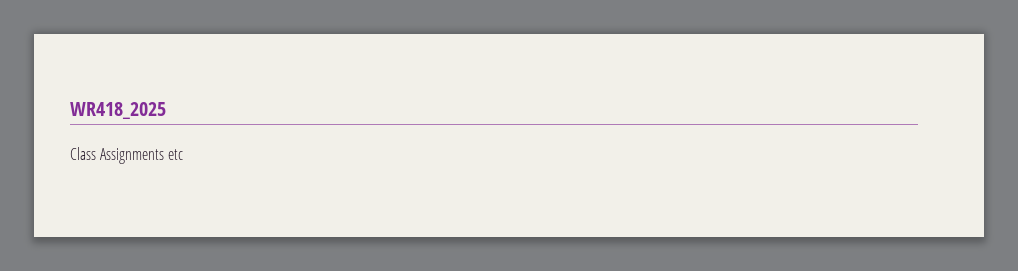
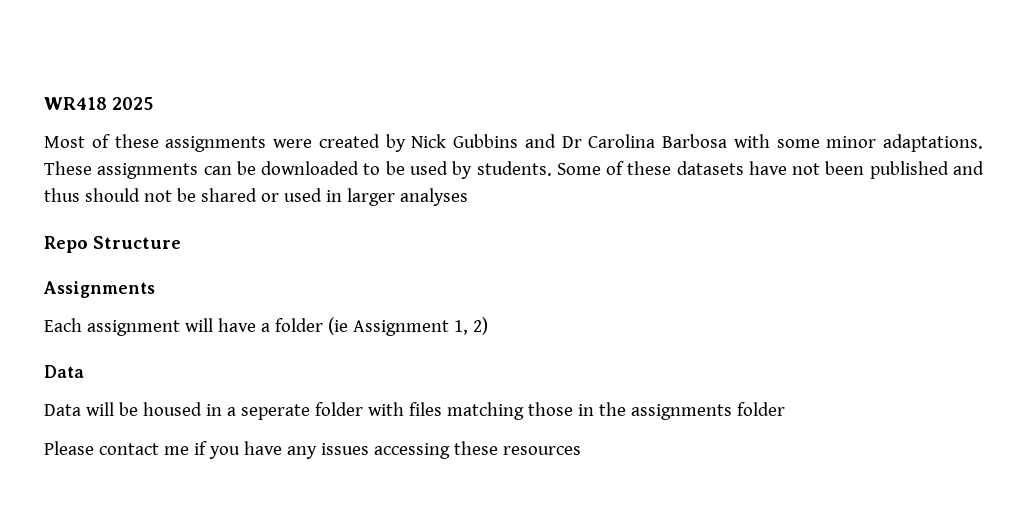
[70,102,166,119] [70,147,184,164] WR418_2025 // Class Assignments etc -> [44,97,154,110] [44,134,983,152] [44,161,985,179] [44,188,468,206] [44,236,181,253] [43,281,155,298] [44,317,488,336] [44,365,84,378] [44,402,785,420] [44,441,581,459] WR418 2025 // Most of these assignments were created by Nick Gubbins and Dr Carolina Barbosa with some minor adaptations. These assignments can be downloaded to be used by students. Some of these datasets have not been published and thus should not be shared or used in larger analyses // Repo Structure // Assignments // Each assignment will have a folder (ie Assignment 1, 2) // Data // Data will be housed in a seperate folder with files matching those in the assignments folder // Please contact me if you have any issues accessing these resources

